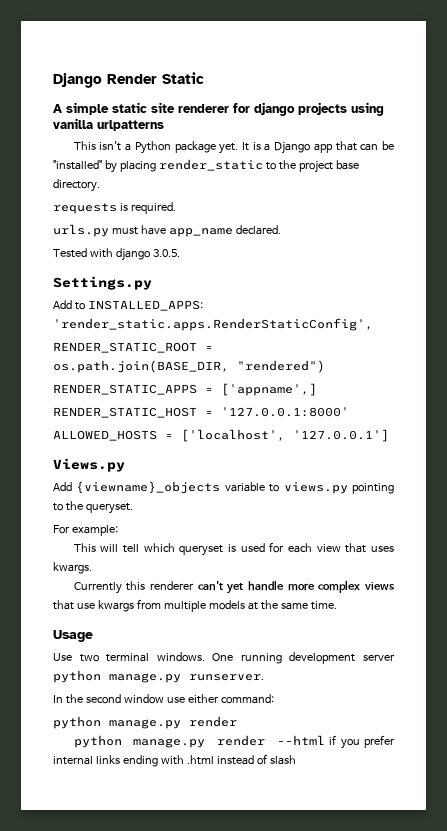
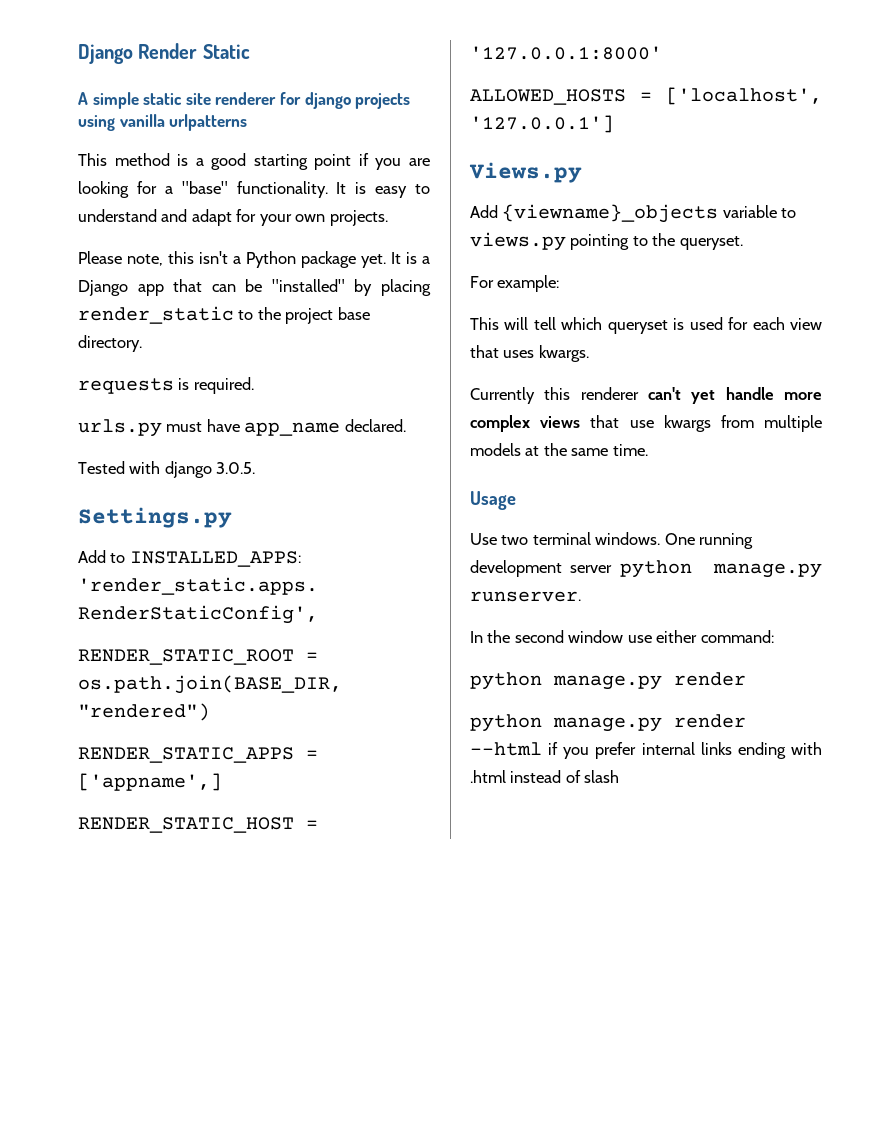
(96, 145) none -> [114,153,430,170] [78,181,430,198] [78,209,388,226] [78,251,194,266] method is a good starting point if you are looking for a "base" functionality. It is easy to understand and adapt for your own projects. // Please note, this

